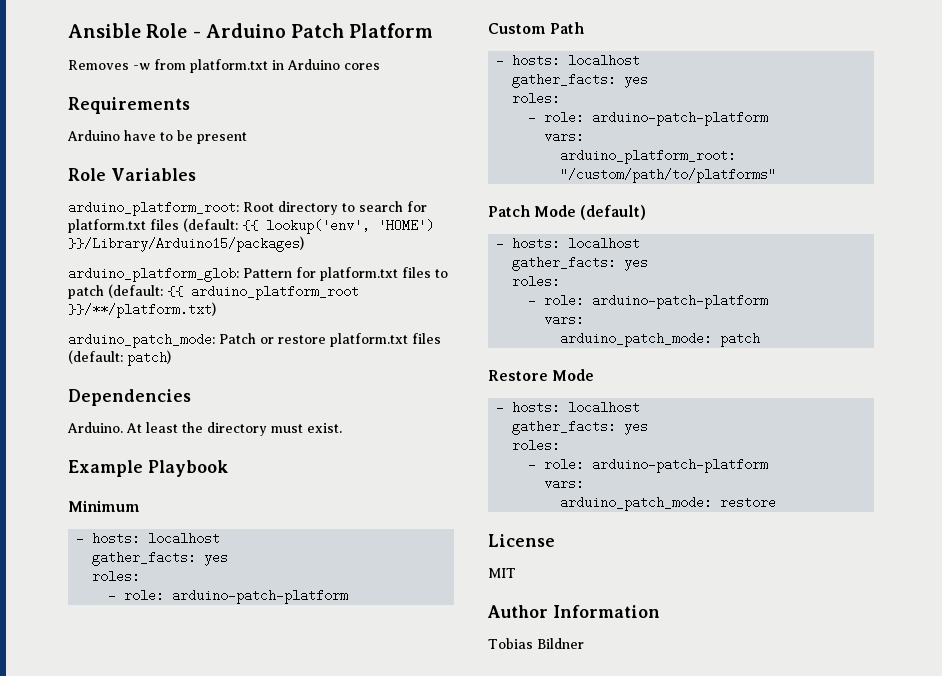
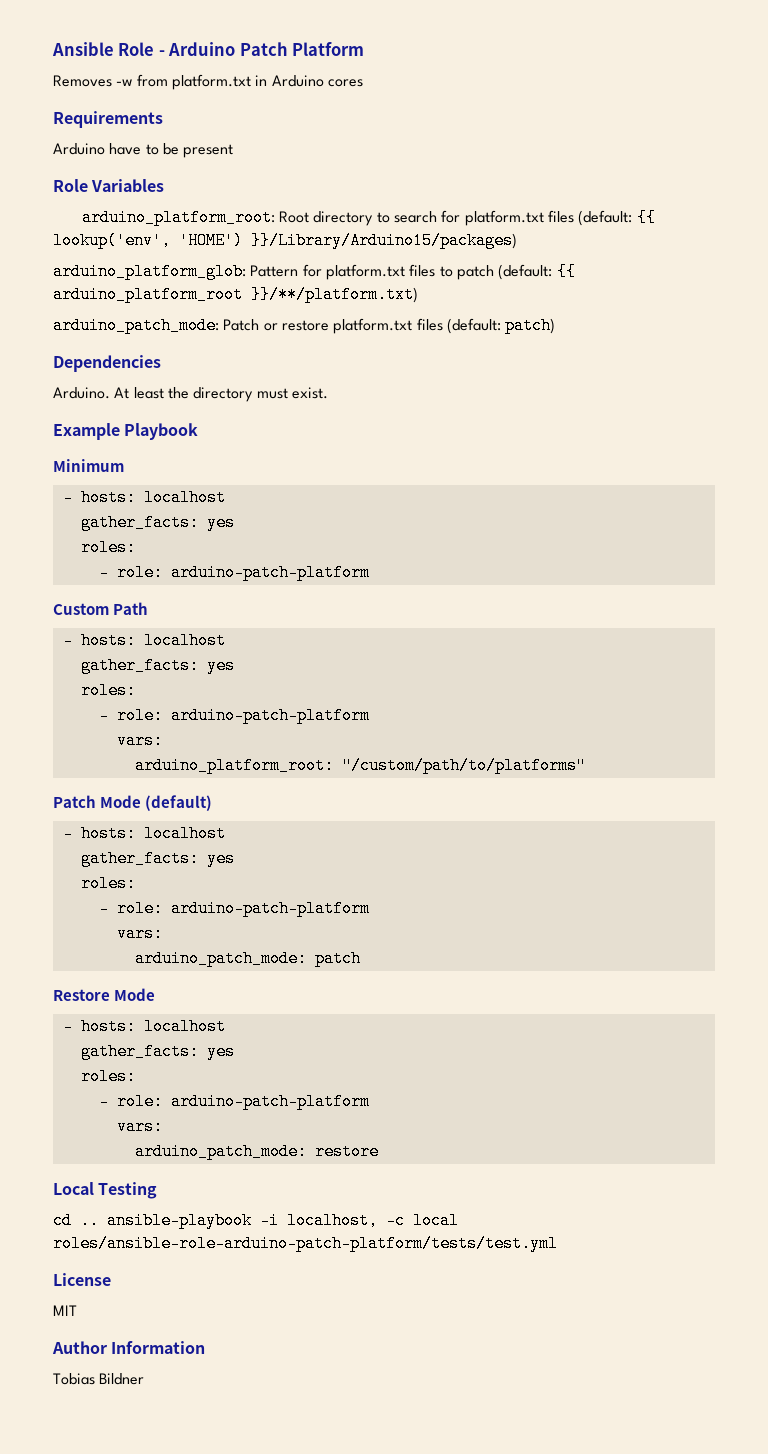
(777, 502) none -> [53,1182,158,1199] [53,1212,459,1229] [53,1235,558,1252] // Local Testing // cd .. ansible-playbook -i localhost, -c local roles/ansible-role-arduino-patch-platform/tests/test.yml

